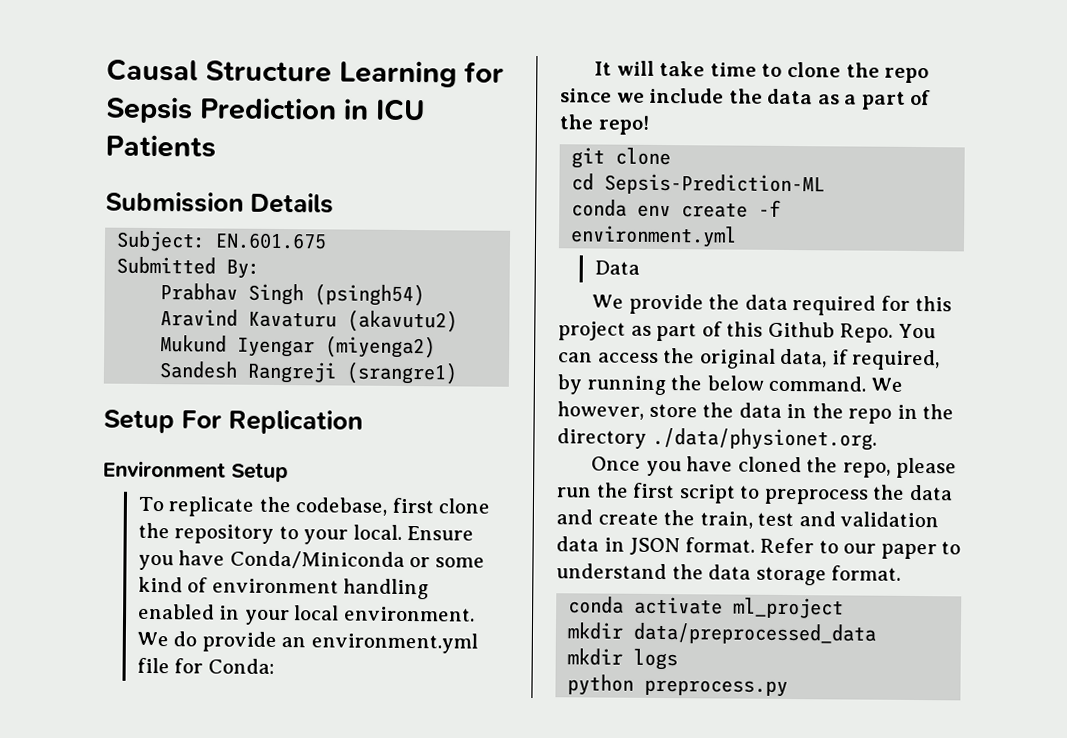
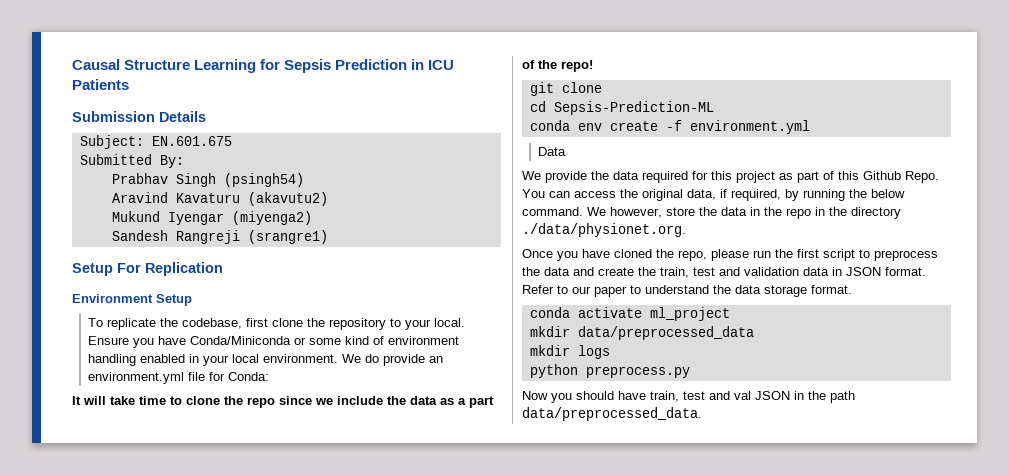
(789, 688) none -> [522,391,855,403] [522,407,702,421] // Now you should have train, test and val JSON in the path data/preprocessed_data.

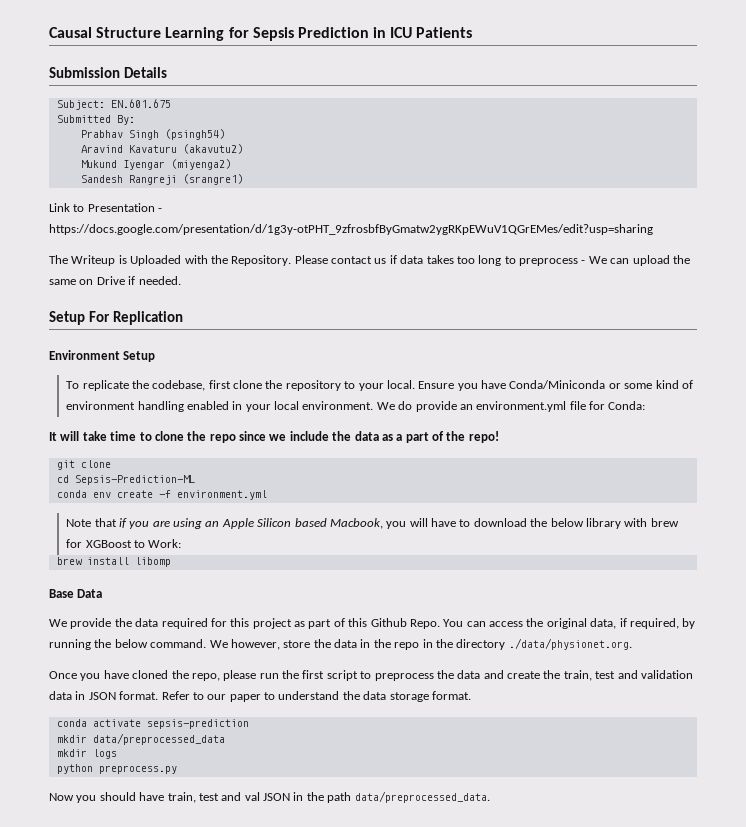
(328, 237) none -> [49,203,163,212] [49,224,653,235] [49,255,690,266] [49,276,181,285] // Link to Presentation - https://docs.google.com/presentation/d/1g3y-otPHT_9zfrosbfByGmatw2ygRKpEWuV1QGrEMes/edit?usp=sharing // The Writeup is Uploaded with the Repository. Please contact us if data takes too long to preprocess - We can upload the same on Drive if needed.
(810, 127) none -> [66,518,679,529] [66,539,182,548] [56,557,171,567] [49,589,74,598] Note that if you are using an Apple Silicon based Macbook, you will have to download the below library with brew for XGBoost to Work: // brew install libomp // Base
[649,307,730,321] ml_project -> [146,719,249,729] sepsis-prediction

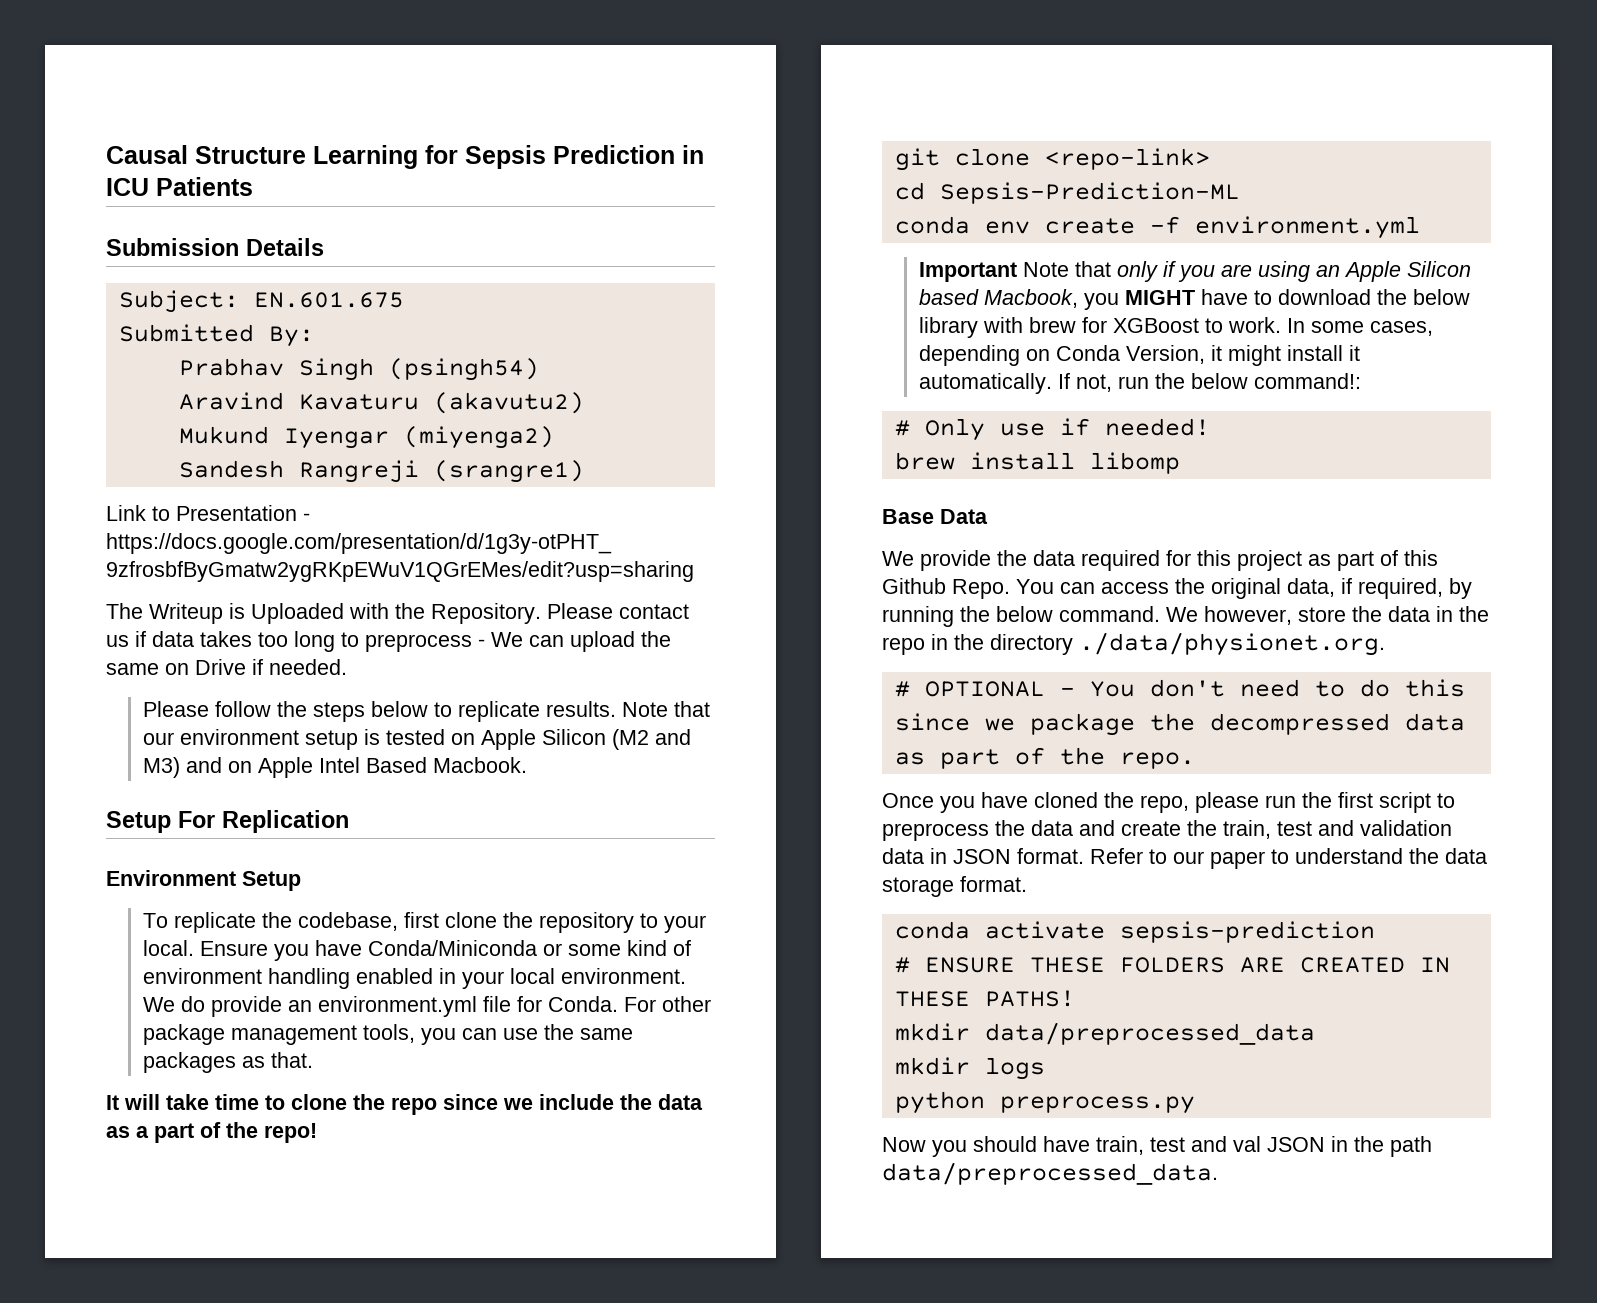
(181, 280) none -> [142,701,710,722] [142,729,691,750] [142,757,527,778] // Please follow the steps below to replicate results. Note that our environment setup is tested on Apple Silicon (M2 and M3) and on Apple Intel Based Macbook.
[608,401,646,410] Conda: -> [547,996,711,1012] [142,1024,633,1045] [142,1052,313,1073] Conda. For other package management tools, you can use the same packages as that.
(111, 464) none -> [1044,148,1210,170] <repo-link>
[66,518,117,527] Note that -> [918,261,1158,282] Important Note that only
[409,518,428,527] will -> [1124,290,1195,305] MIGHT
[148,539,182,548] Work: -> [1227,317,1433,336] [918,345,1360,366] [918,373,1361,394] [894,418,1210,441] work. In some cases, depending on Conda Version, it might install it automatically. If not, run the below command!: // # Only use if needed!
(632, 644) none -> [894,679,1465,697] [894,713,1465,736] [894,747,1195,769] // # OPTIONAL - You don't need to do this since we package the decompressed data as part of the repo.
(249, 724) none -> [894,957,1450,973] [894,990,1075,1007] // # ENSURE THESE FOLDERS ARE CREATED IN THESE PATHS!

